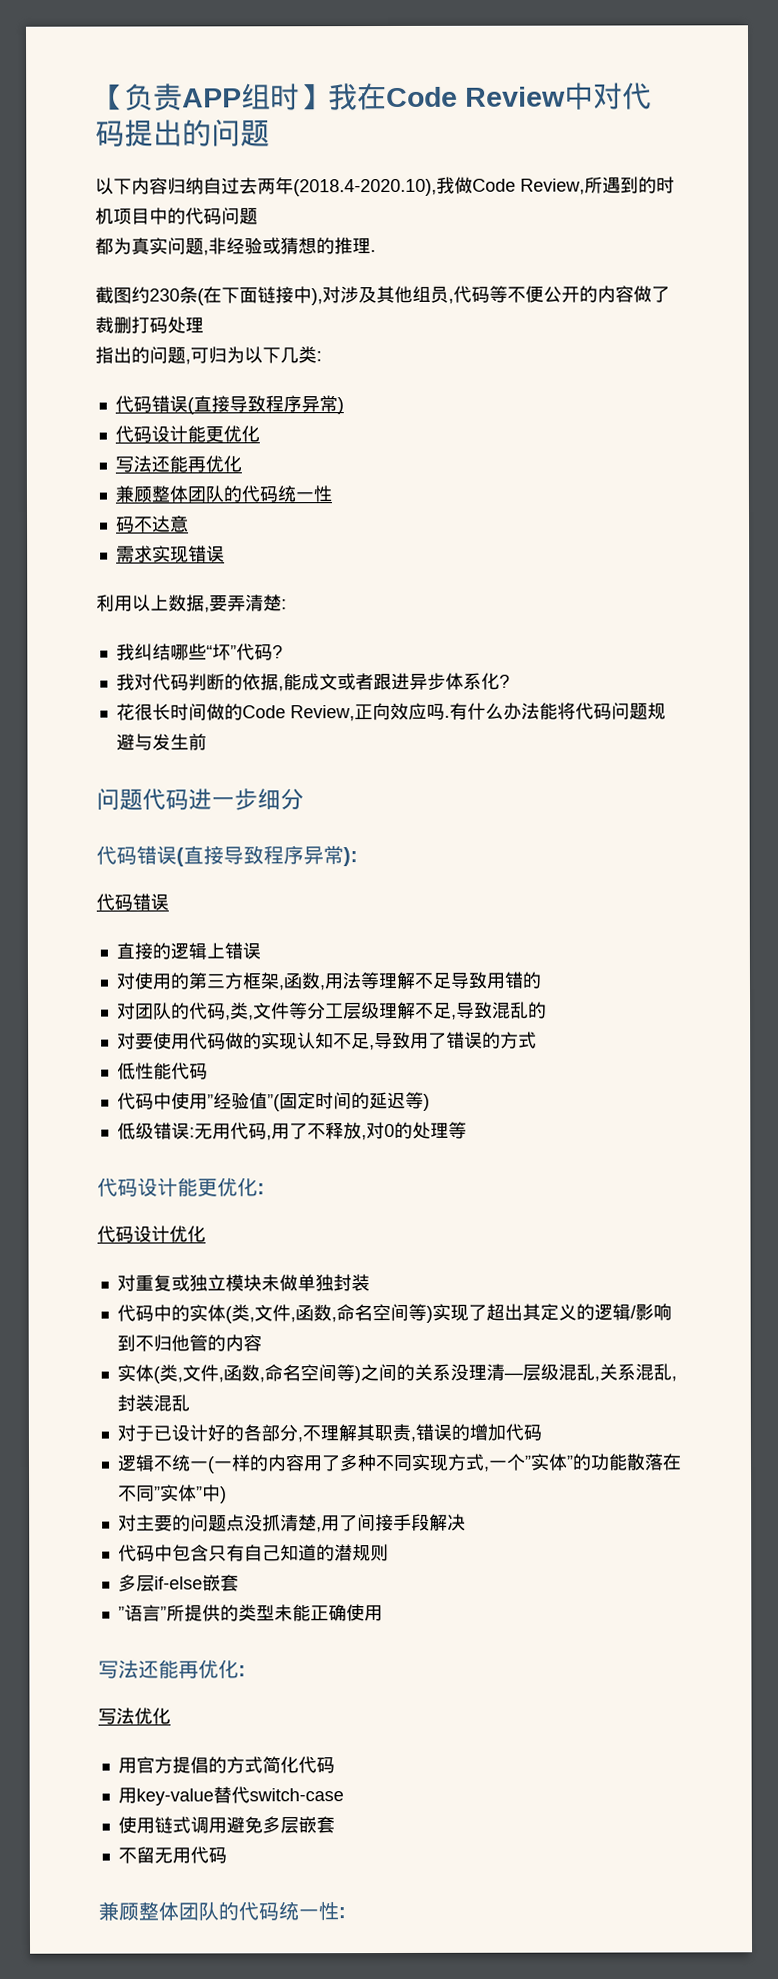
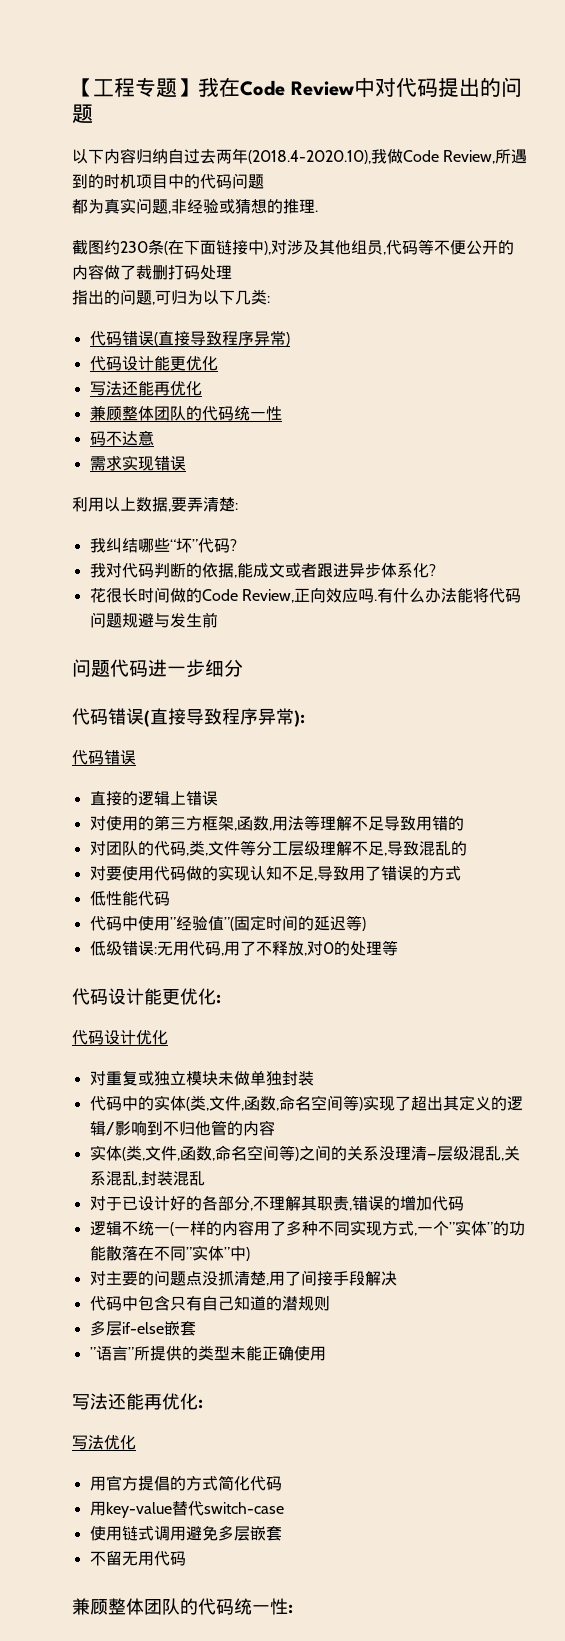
[124,83,300,111] 负责APP组时 -> [93,78,177,98] 工程专题

